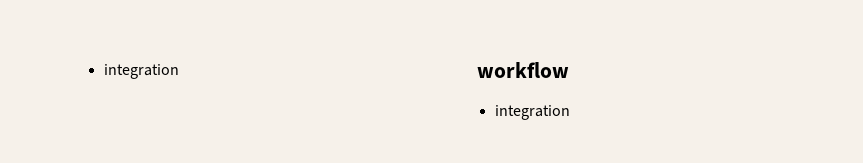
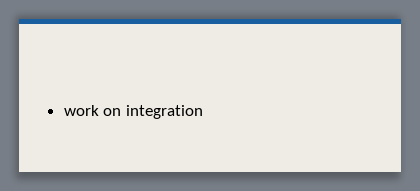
[103,64,179,79] [477,62,569,78] [494,105,570,120] integration // workflow // integration -> [63,105,203,119] work on integration

